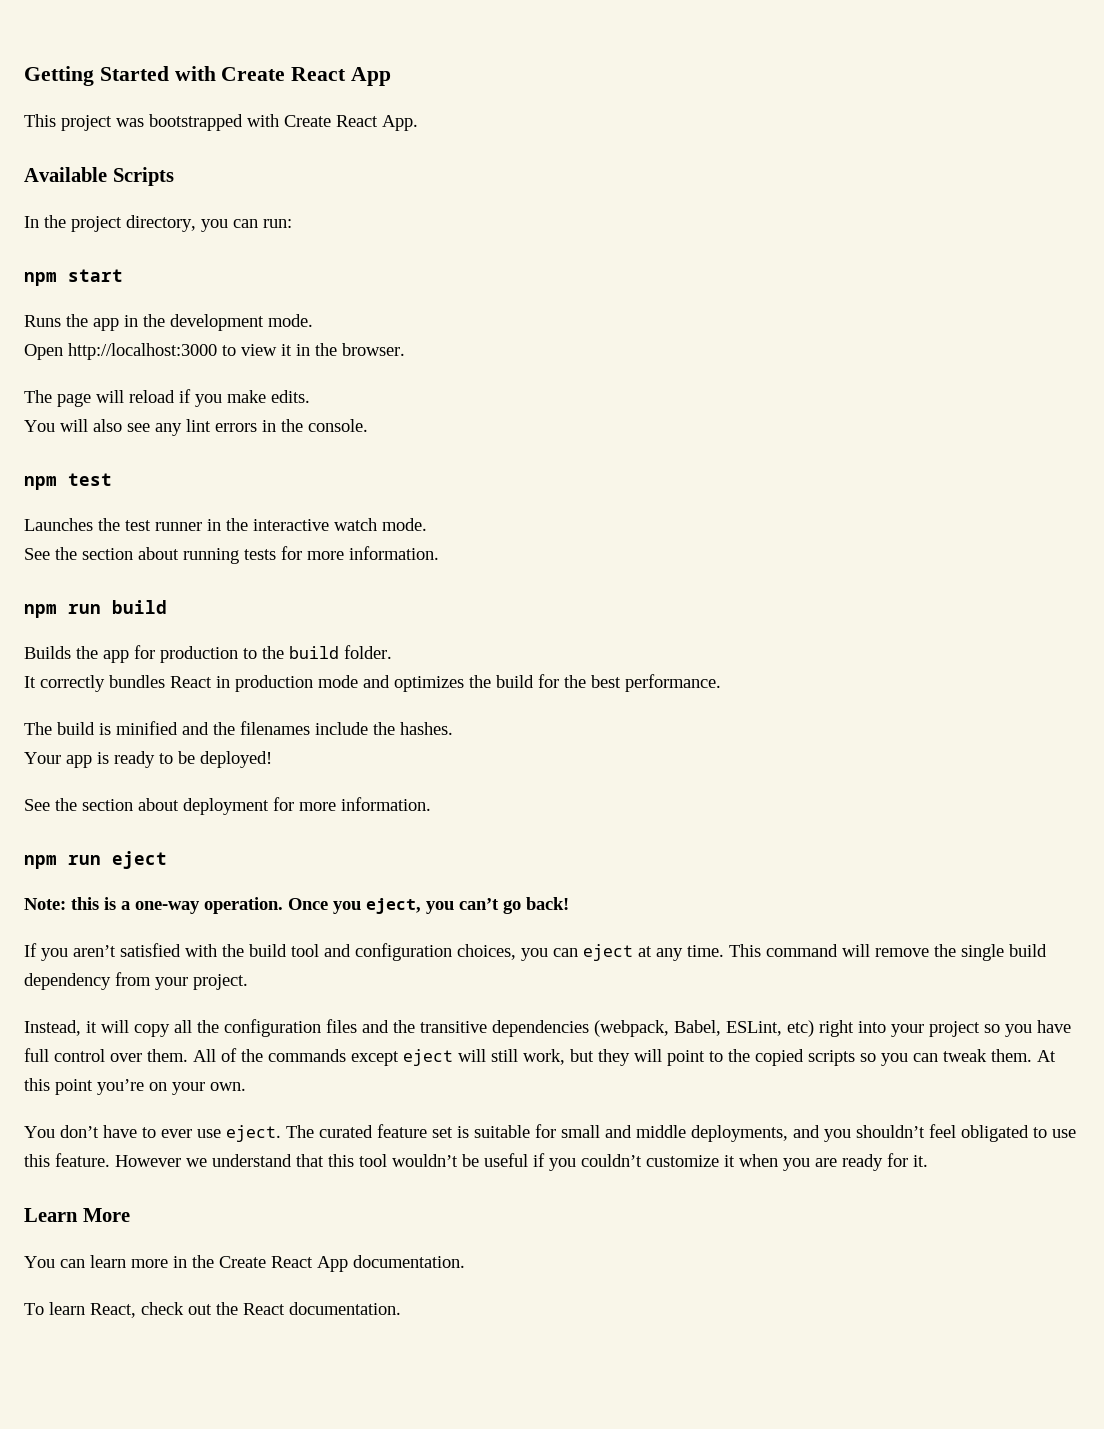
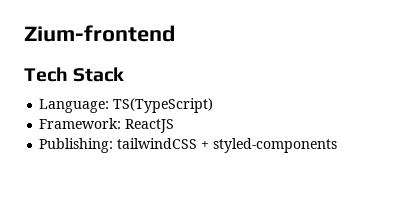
[24,66,392,86] [24,114,418,131] [24,167,174,186] [24,215,292,232] [24,269,123,286] [24,314,313,331] [24,343,405,360] [24,389,310,407] [24,419,368,436] [24,473,112,490] [24,518,427,531] [24,546,439,564] [24,600,167,618] [24,645,392,663] [24,674,721,692] [24,721,453,735] [24,751,272,768] [24,797,431,815] [24,851,167,869] [24,897,569,914] [24,943,1047,961] [24,972,248,990] [24,1019,1071,1037] [24,1048,1056,1066] [24,1078,246,1095] [24,1124,1076,1142] [24,1153,928,1171] [24,1208,130,1222] [24,1255,465,1272] [24,1302,401,1318] Getting Started with Create React App // This project was bootstrapped with Create React App. // Available Scripts // In the project directory, you can run: // npm start // Runs the app in the development mode. // Open http://localhost:3000 to view it in the browser. // The page will reload if you make edits. // You will also see any lint errors in the console. // npm test // Launches the test runner in the interactive watch mode. // See the section about running tests for more information. // npm run build // Builds the app for production to the build folder. // It correctly bundles React in production mode and optimizes the build for the best performance. // The build is minified and the filenames include the hashes. // Your app is ready to be deployed! // See the section about deployment for more information. // npm run eject // Note: this is a one-way operation. Once you eject, you can’t go back! // If you aren’t satisfied with the build tool and configuration choices, you can eject at any time. This command will remove the single build dependency from your project. // Instead, it will copy all the configuration files and the transitive dependencies (webpack, Babel, ESLint, etc) right into your project so you have full control over them. All of the commands except eject will still work, but they will point to the copied scripts so you can tweak them. At this point you’re on your own. // You don’t have to ever use eject. The curated feature set is suitable for small and middle deployments, and you shouldn’t feel obligated to use this feature. However we understand that this tool wouldn’t be useful if you couldn’t customize it when you are ready for it. // Learn More // You can learn more in the Create React App documentation. // To learn React, check out the React documentation. -> [24,25,175,42] [24,67,125,82] [39,98,214,113] [39,118,175,133] [39,138,338,153] Zium-frontend // Tech Stack // Language: TS(TypeScript) // Framework: ReactJS // Publishing: tailwindCSS + styled-components

